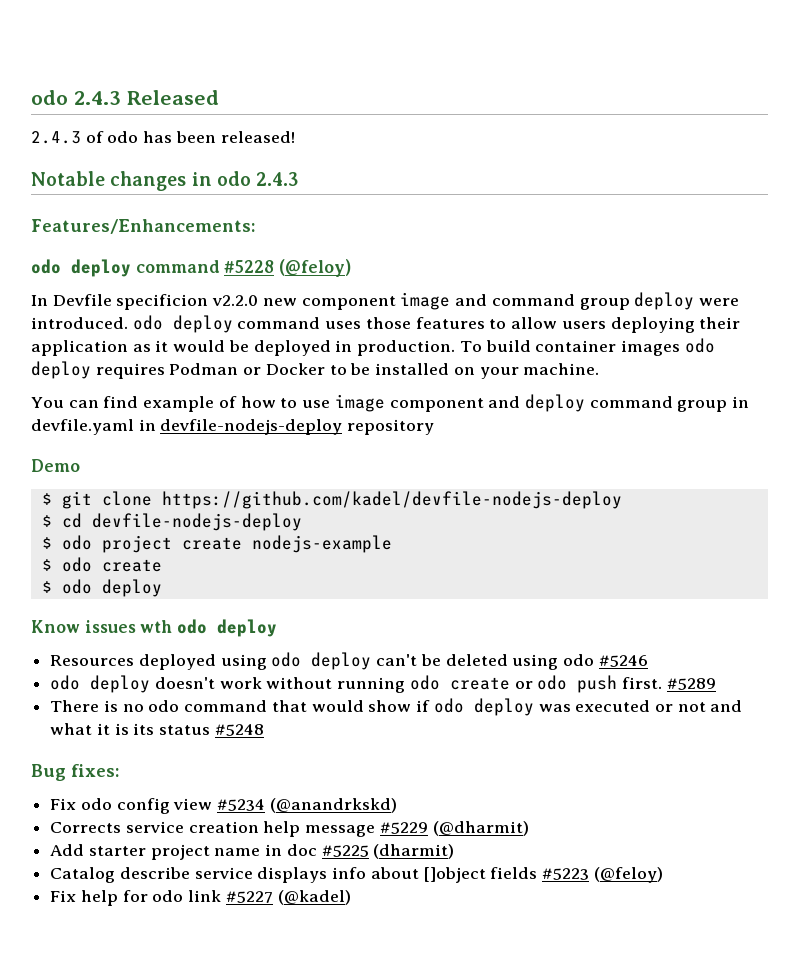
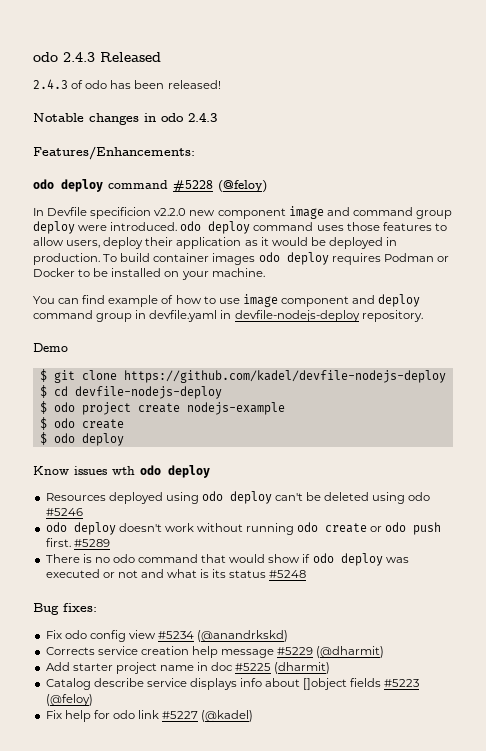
[561,317,695,333] users deploying -> [66,237,144,249] users, deploy
[347,419,435,435] repository -> [361,310,423,322] repository.
[96,723,110,735] it -> (198, 573) none

